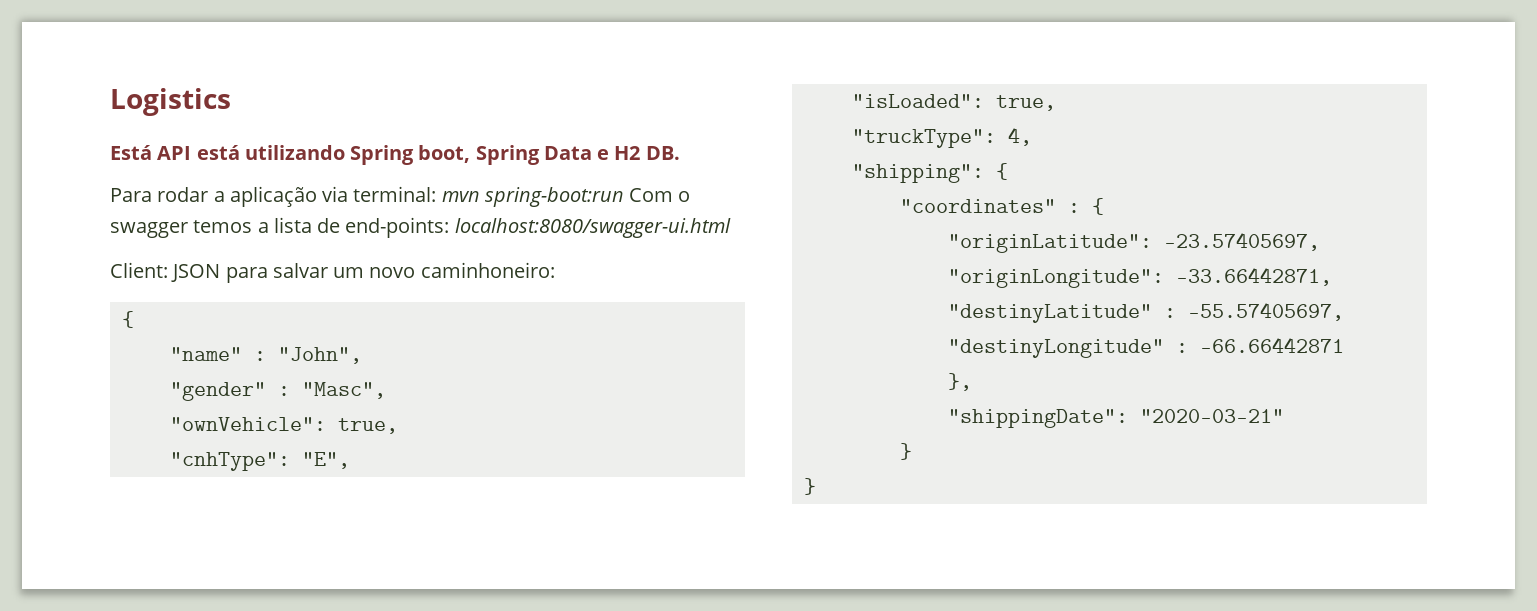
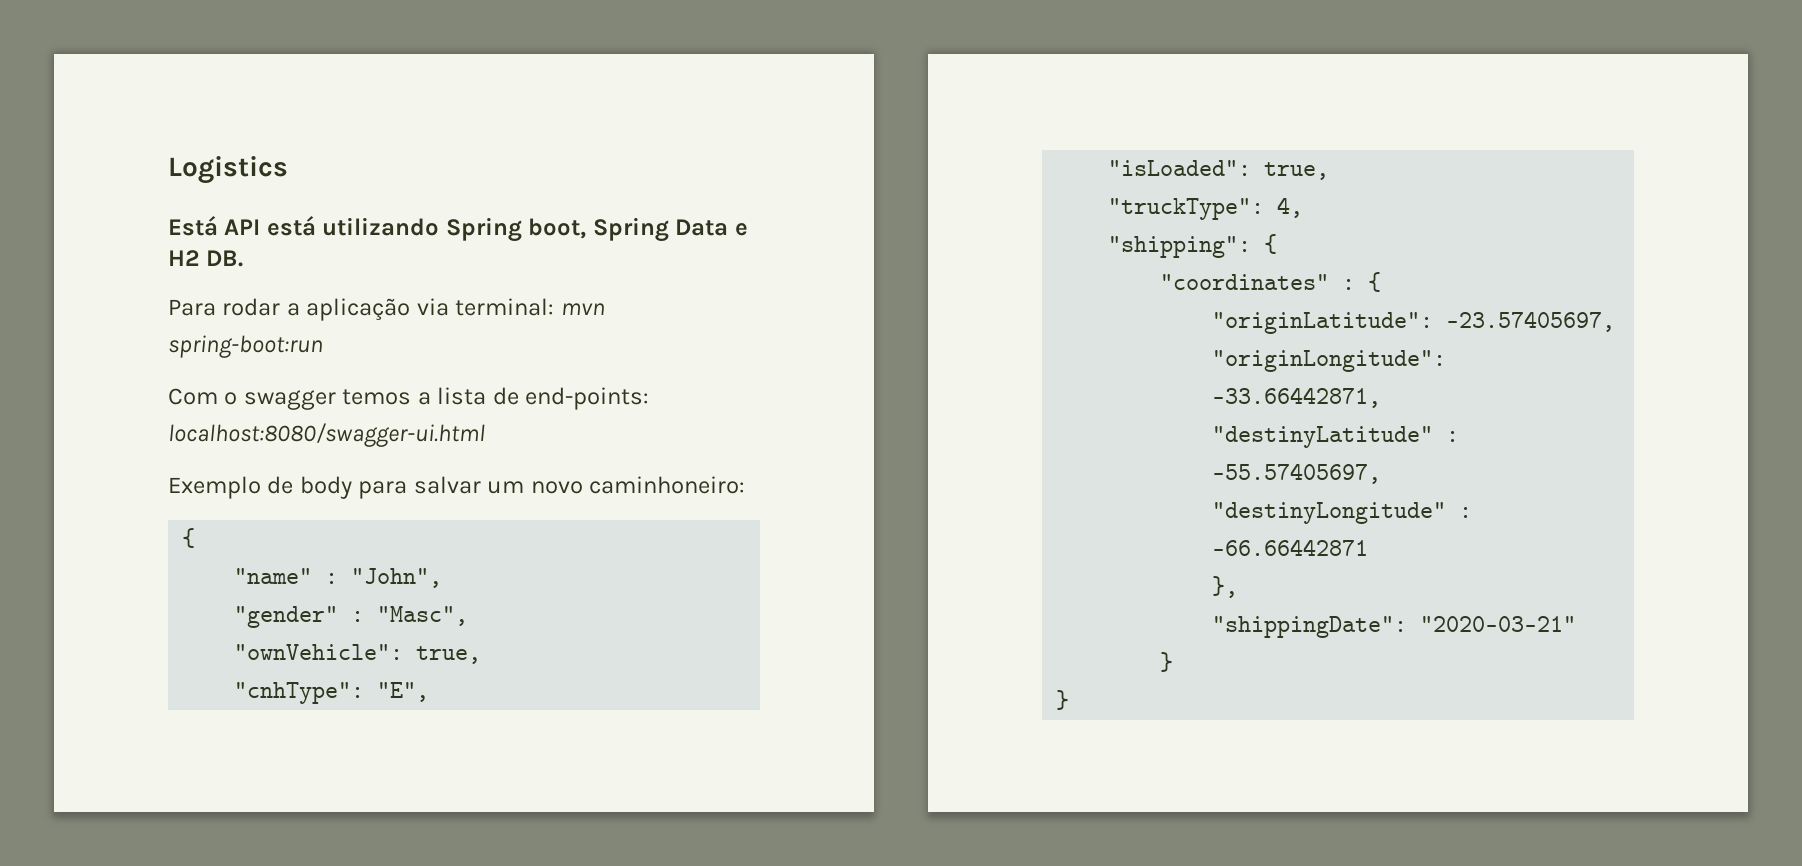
(624, 197) none -> (323, 346) //
[110,262,221,282] Client: JSON -> [168,476,352,499] Exemplo de body

